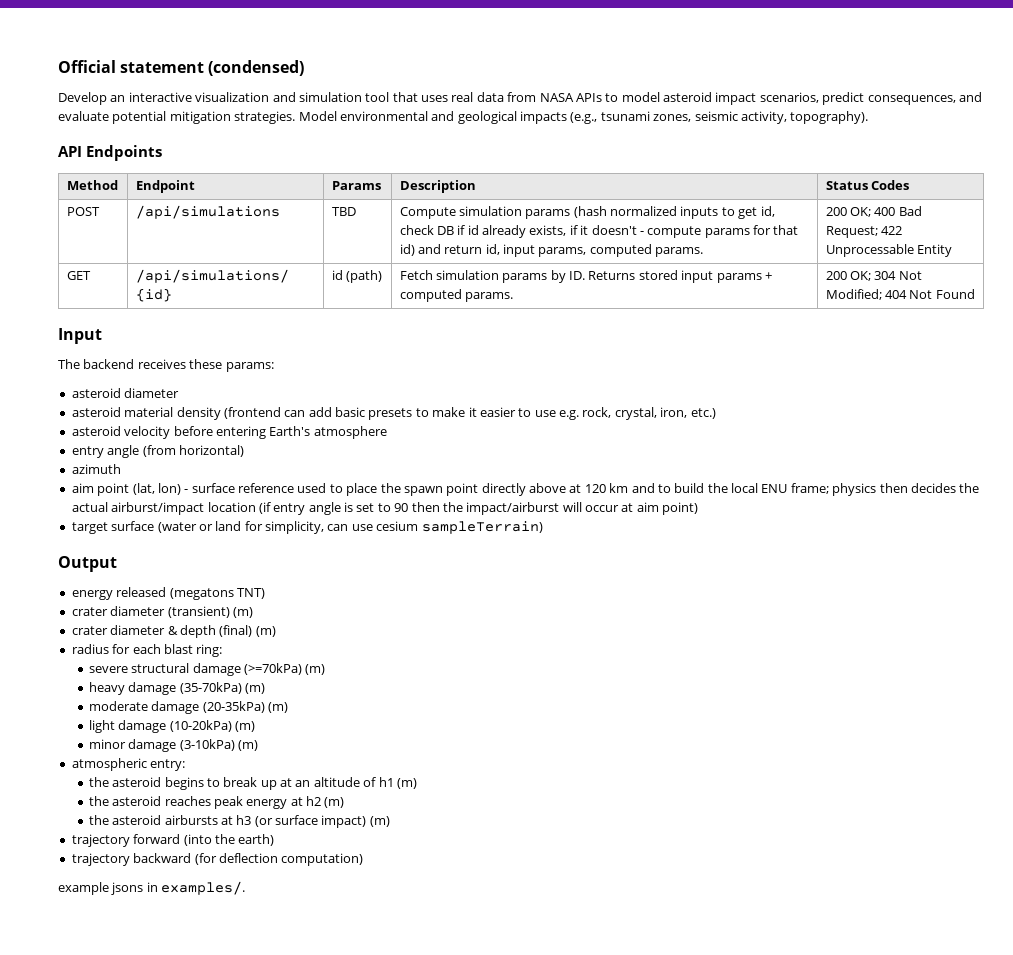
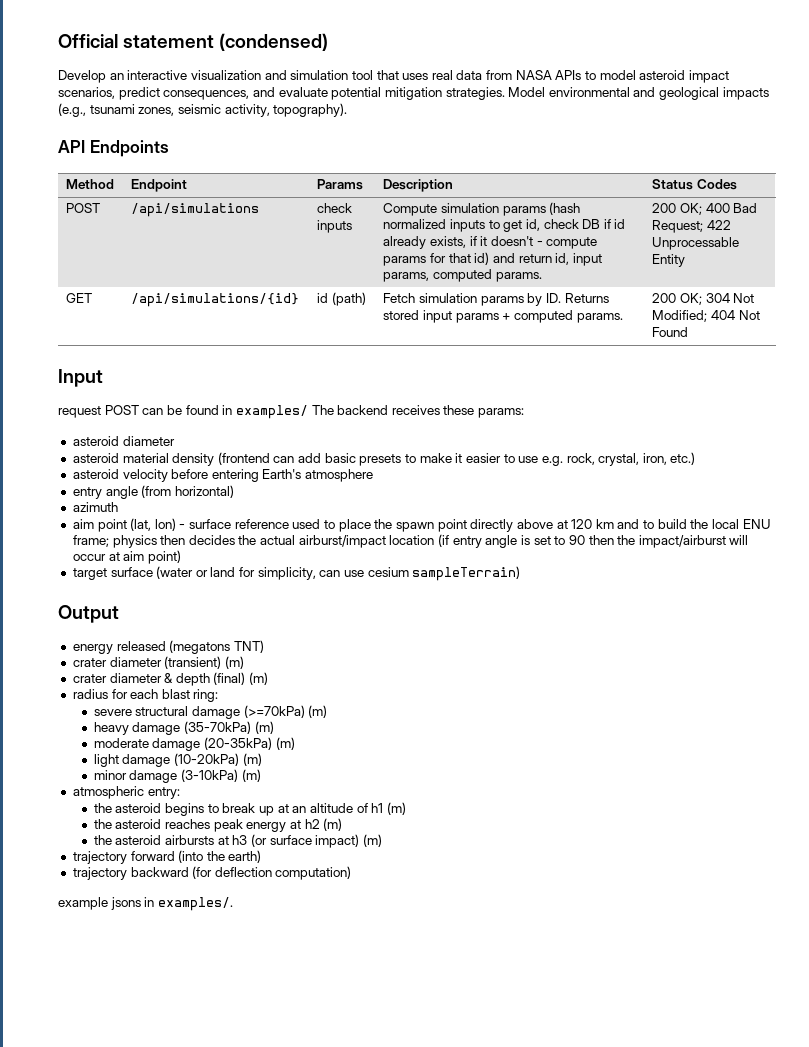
[331,207,356,216] TBD -> [317,203,353,213] [317,220,353,233] check inputs
(102, 336) none -> [58,405,308,419] request POST can be found in examples/

